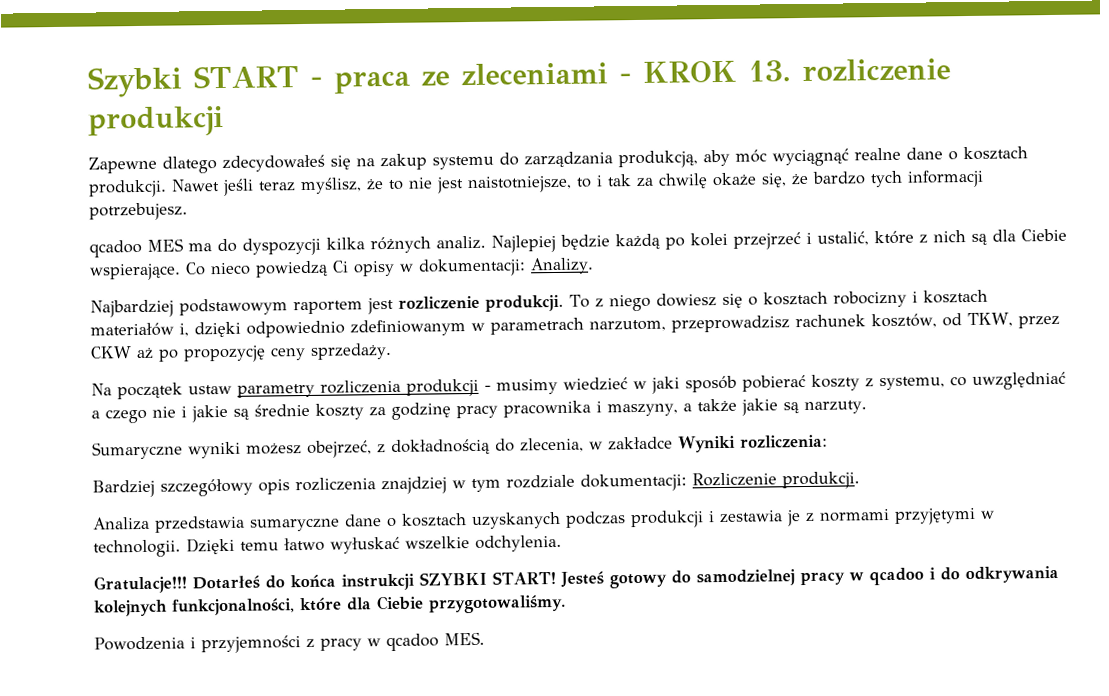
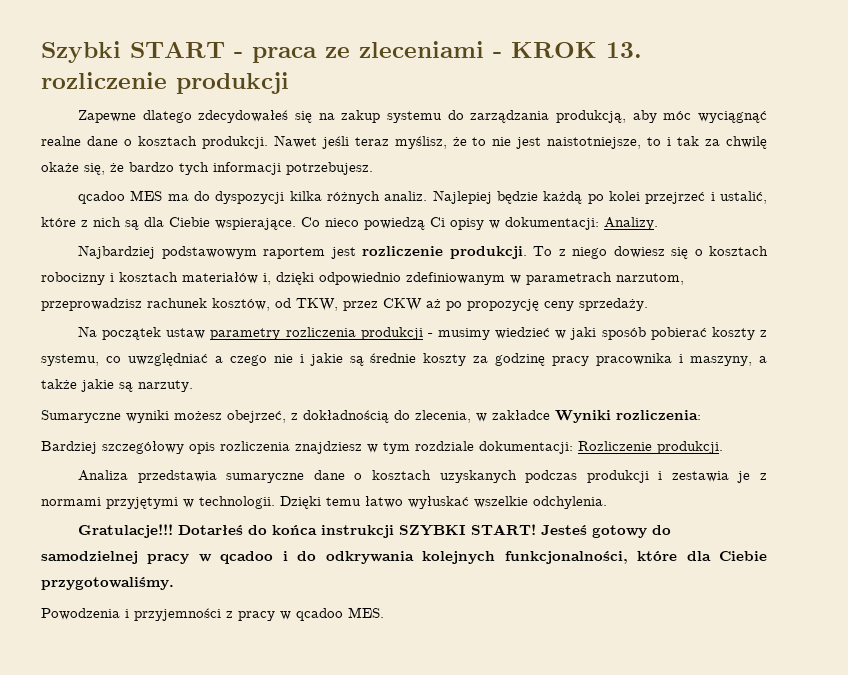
[381,476,447,495] znajdziej -> [295,441,362,454] znajdziesz

